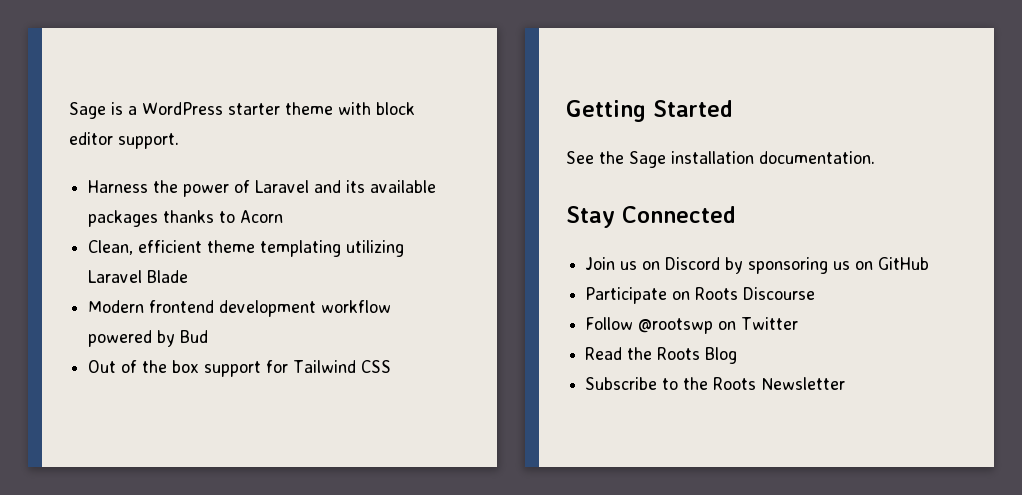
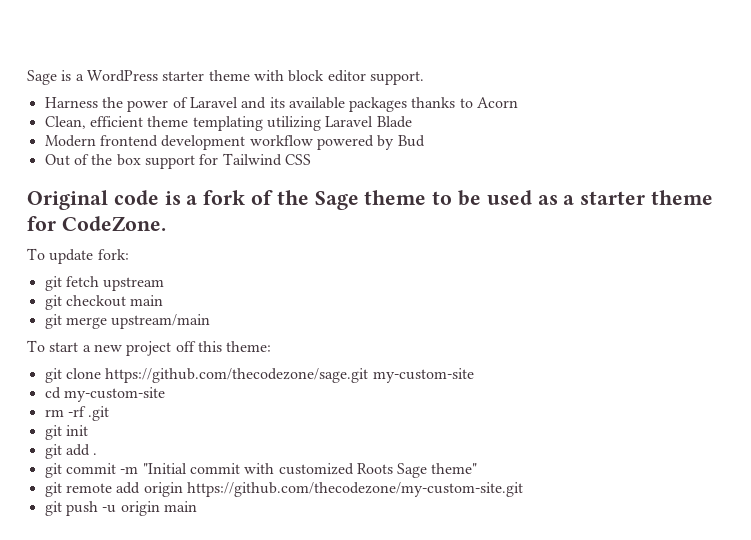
[566,100,733,122] [566,151,875,168] [566,206,736,228] [585,257,930,274] [585,287,816,304] [585,317,799,334] [585,347,738,364] [585,377,846,390] Getting Started // See the Sage installation documentation. // Stay Connected // Join us on Discord by sponsoring us on GitHub // Participate on Roots Discourse // Follow @rootswp on Twitter // Read the Roots Blog // Subscribe to the Roots Newsletter -> [27,190,714,210] [27,216,166,231] [27,248,129,264] [44,276,165,291] [44,295,164,310] [44,314,211,329] [27,340,272,356] [44,368,474,383] [44,387,165,402] [44,406,110,421] [44,425,88,440] [44,444,98,459] [44,463,478,478] [44,482,523,497] [44,501,197,516] Original code is a fork of the Sage theme to be used as a starter theme for CodeZone. // To update fork: // git fetch upstream // git checkout main // git merge upstream/main // To start a new project off this theme: // git clone https://github.com/thecodezone/sage.git my-custom-site // cd my-custom-site // rm -rf .git // git init // git add . // git commit -m "Initial commit with customized Roots Sage theme" // git remote add origin https://github.com/thecodezone/my-custom-site.git // git push -u origin main

